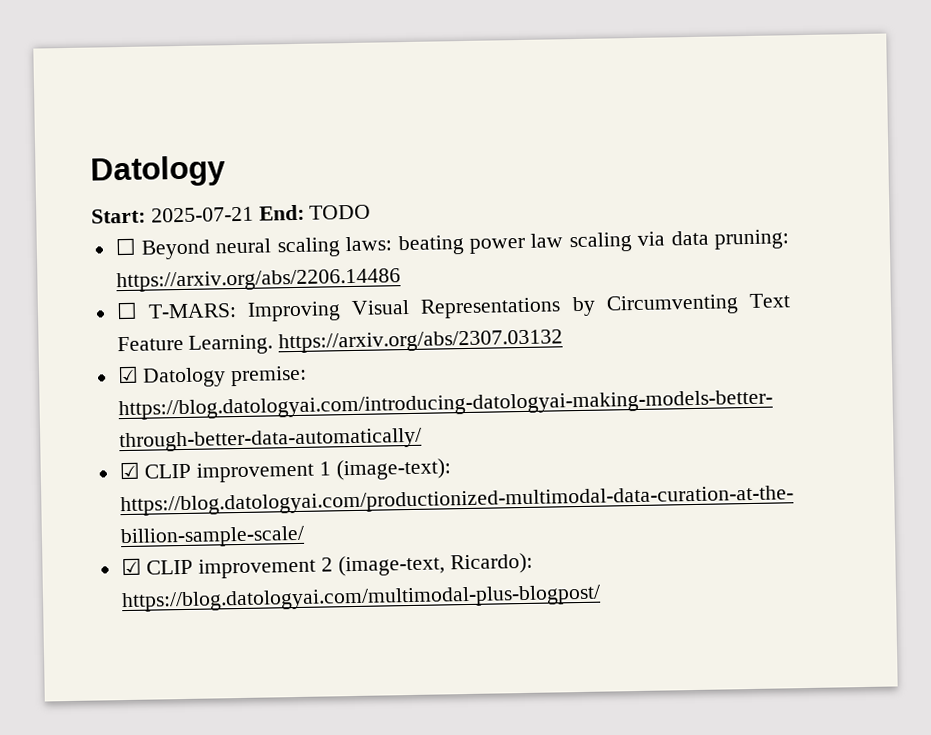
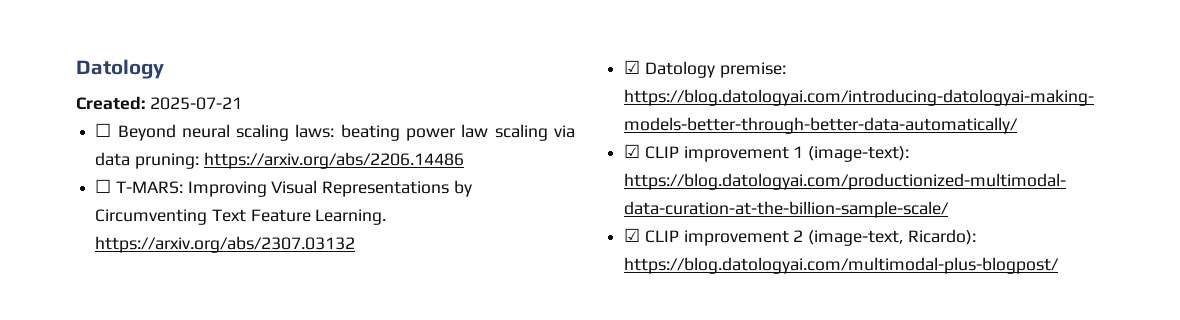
[91,208,146,224] Start: -> [76,96,145,110] Created:
[258,204,372,221] End: TODO -> (242, 103) none

